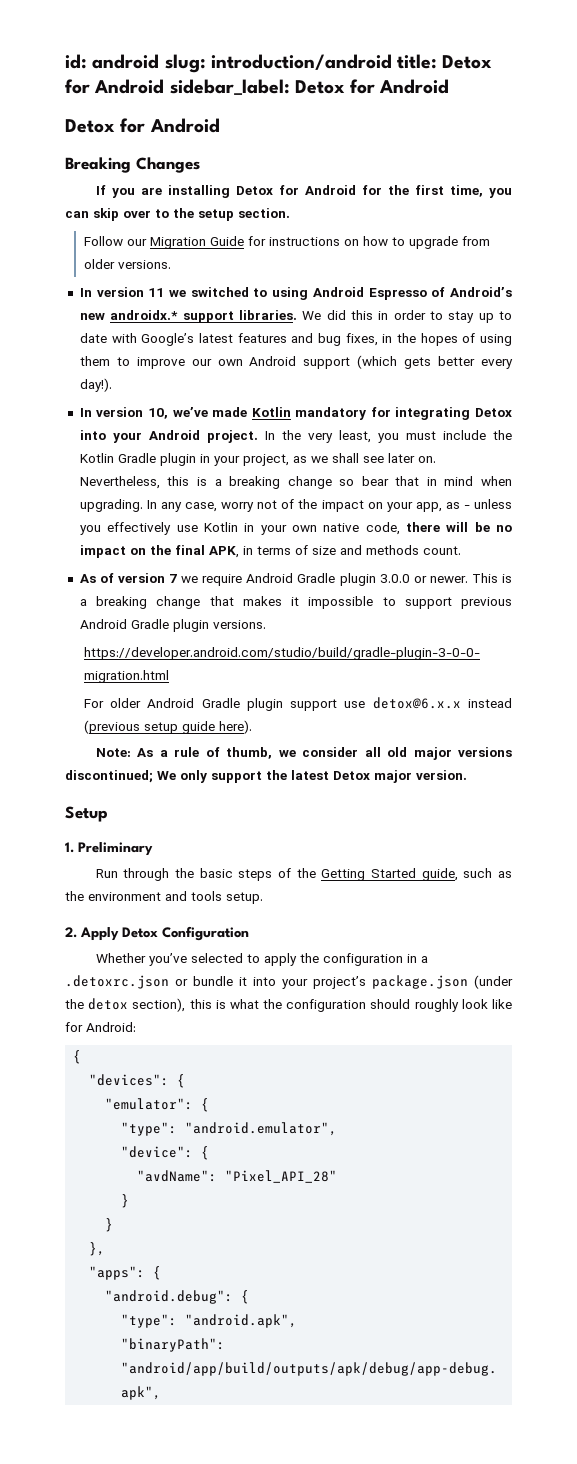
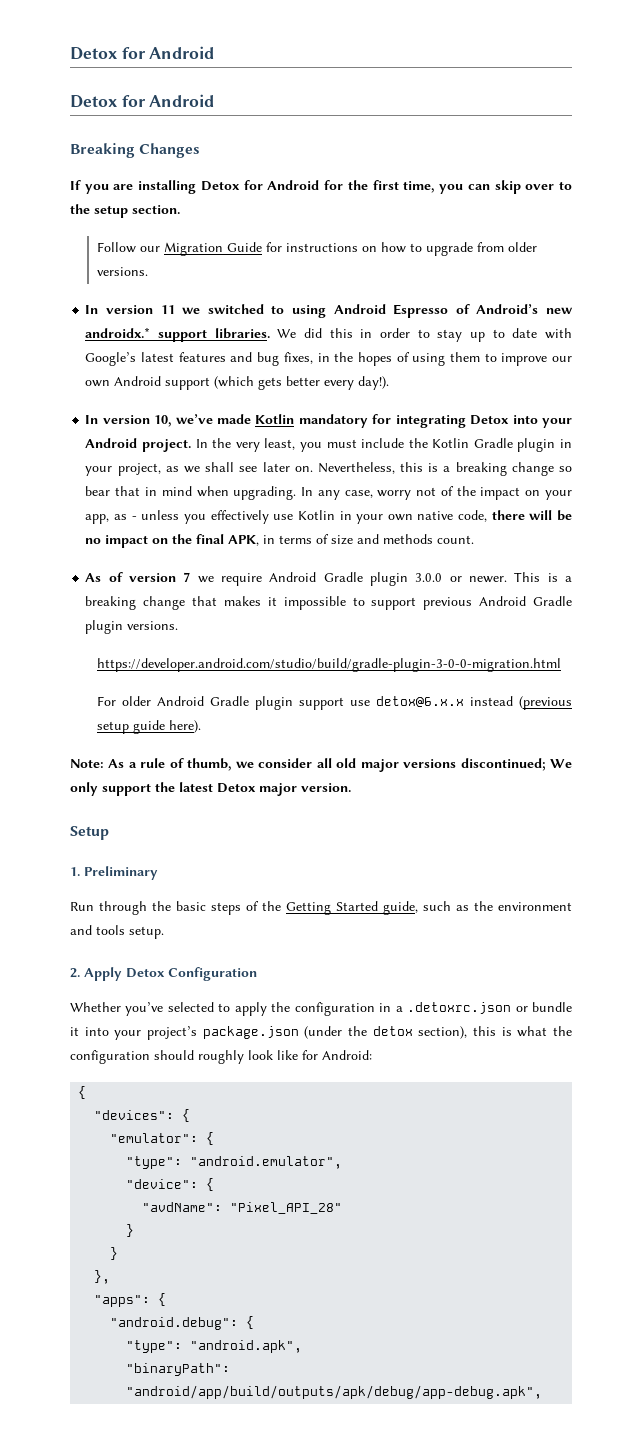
[65,54,493,73] [65,79,290,95] id: android slug: introduction/android title: Detox for Android sidebar_label: -> (70, 53) none

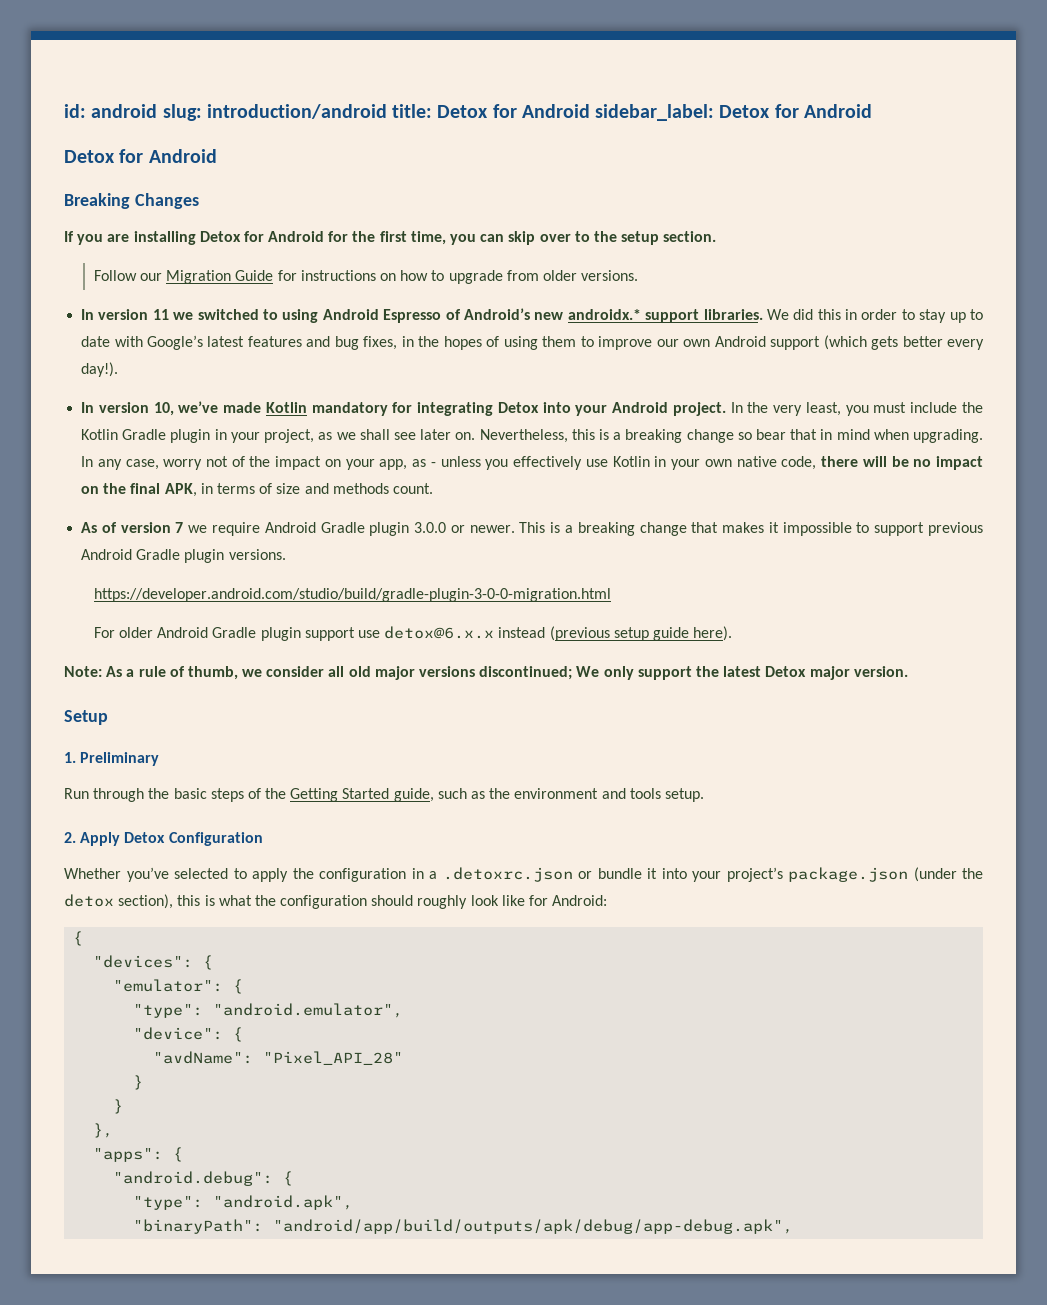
(70, 53) none -> [64,104,715,121] id: android slug: introduction/android title: Detox for Android sidebar_label:

